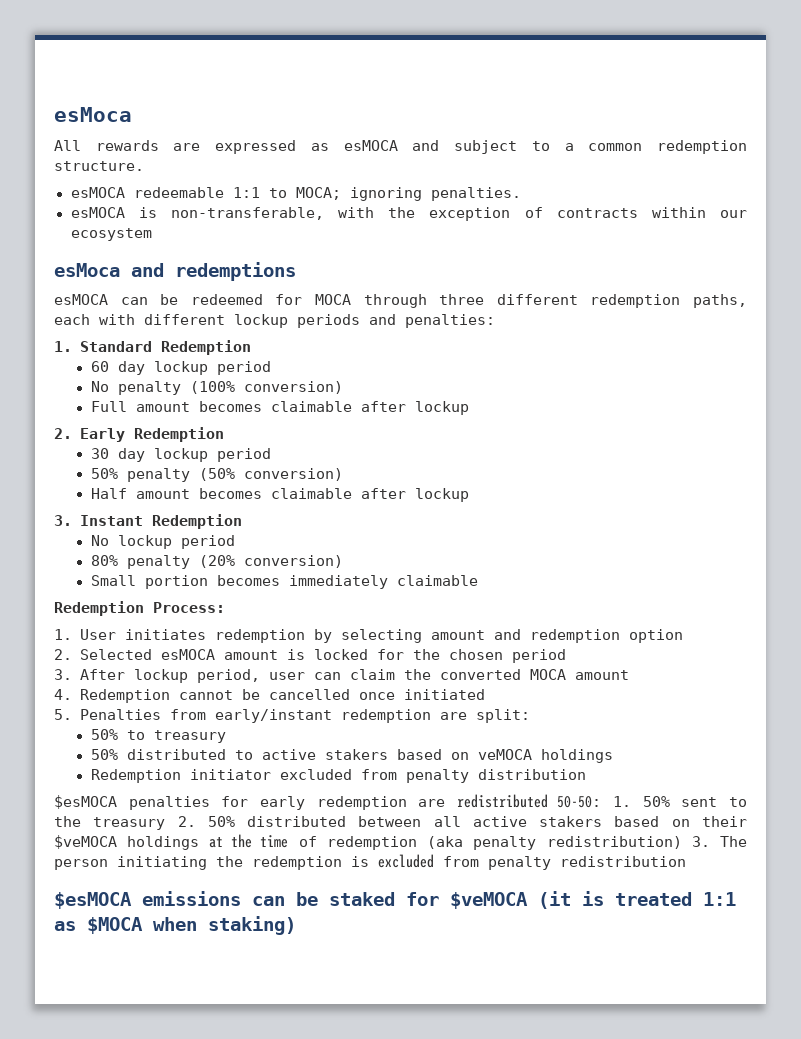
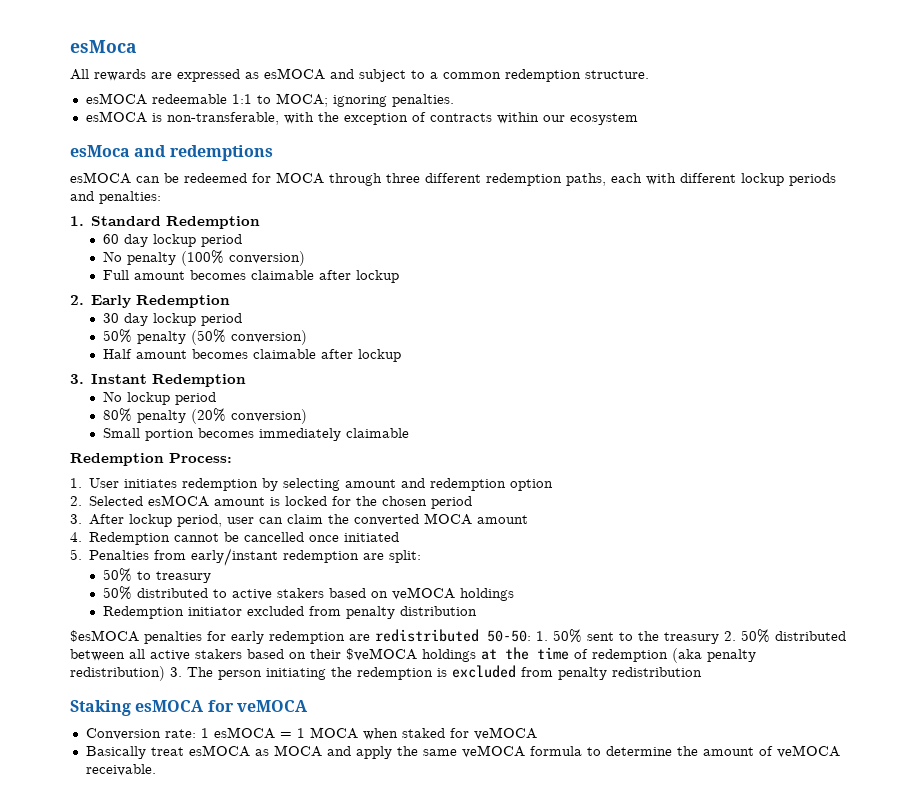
[54,891,736,909] [54,916,296,935] $esMOCA emissions can be staked for $veMOCA (it is treated 1:1 as $MOCA when staking) -> [70,700,308,716] [85,727,537,740] [85,745,840,759] [85,764,156,776] Staking esMOCA for veMOCA // Conversion rate: 1 esMOCA = 1 MOCA when staked for veMOCA // Basically treat esMOCA as MOCA and apply the same veMOCA formula to determine the amount of veMOCA receivable.

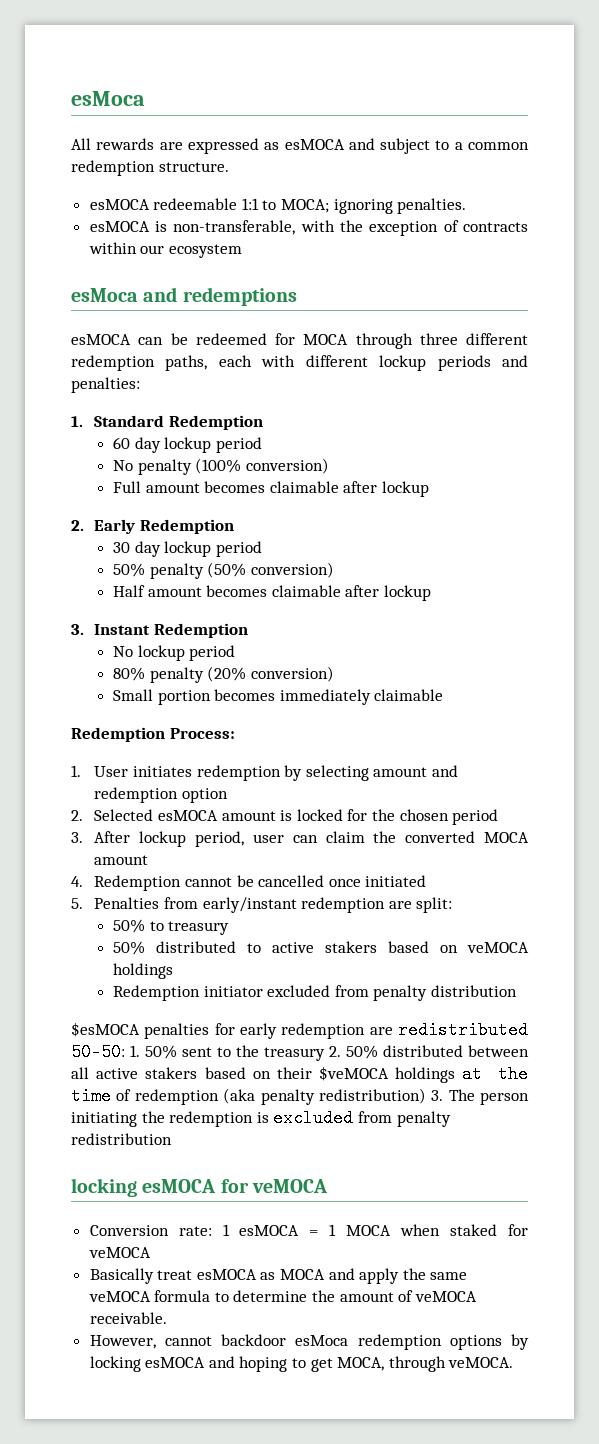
[70,700,131,716] Staking -> [71,1178,137,1197] locking
(156, 770) none -> [89,1334,529,1350] [89,1356,514,1372] // However, cannot backdoor esMoca redemption options by locking esMOCA and hoping to get MOCA, through veMOCA.

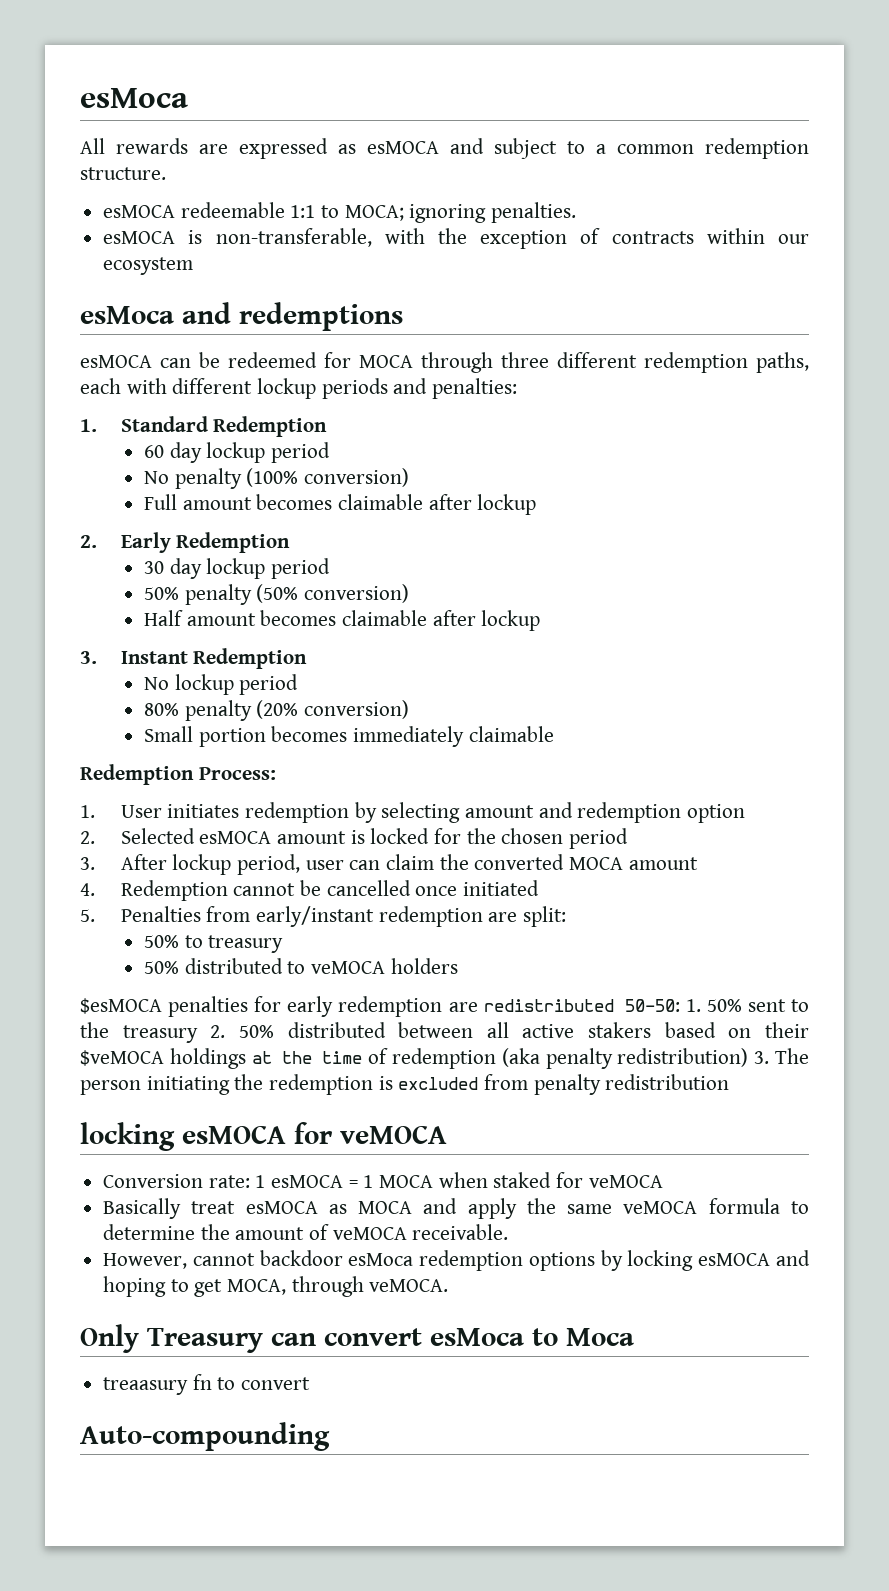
[272,941,529,953] [113,963,174,979] [113,985,518,1001] active stakers based on veMOCA holdings // Redemption initiator excluded from penalty distribution -> [310,958,458,974] veMOCA holders
(514, 1362) none -> [80,1324,634,1353] [103,1374,311,1395] [80,1422,330,1451] // Only Treasury can convert esMoca to Moca // treaasury fn to convert // Auto-compounding

